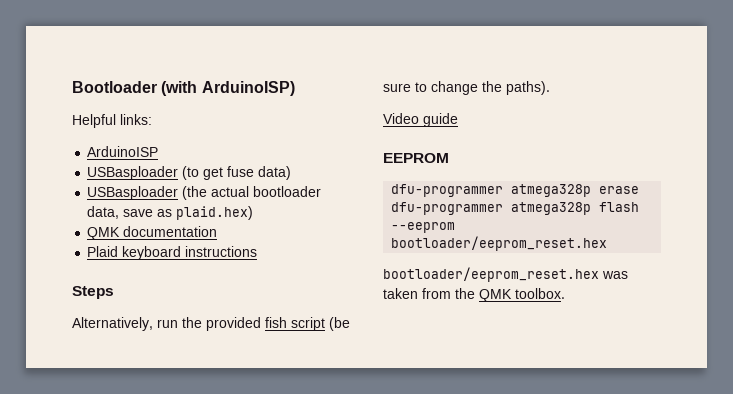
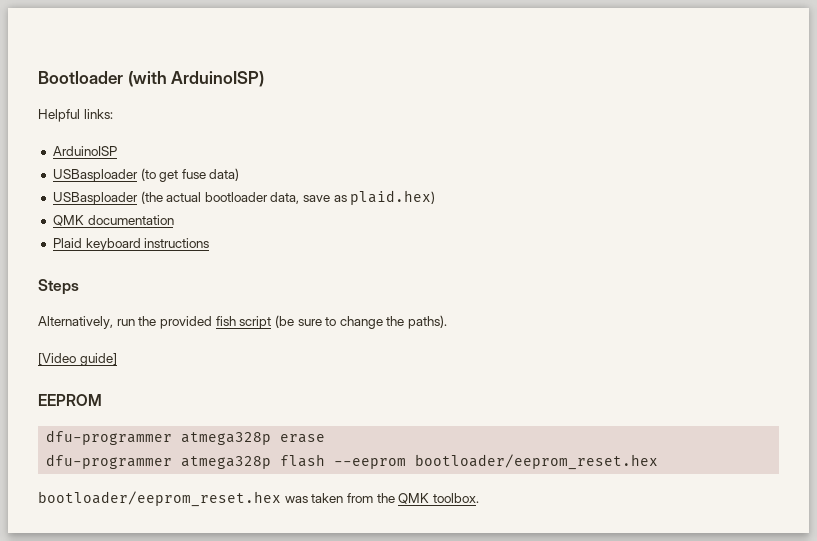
[383,113,458,127] Video guide -> [38,353,117,366] [Video guide]

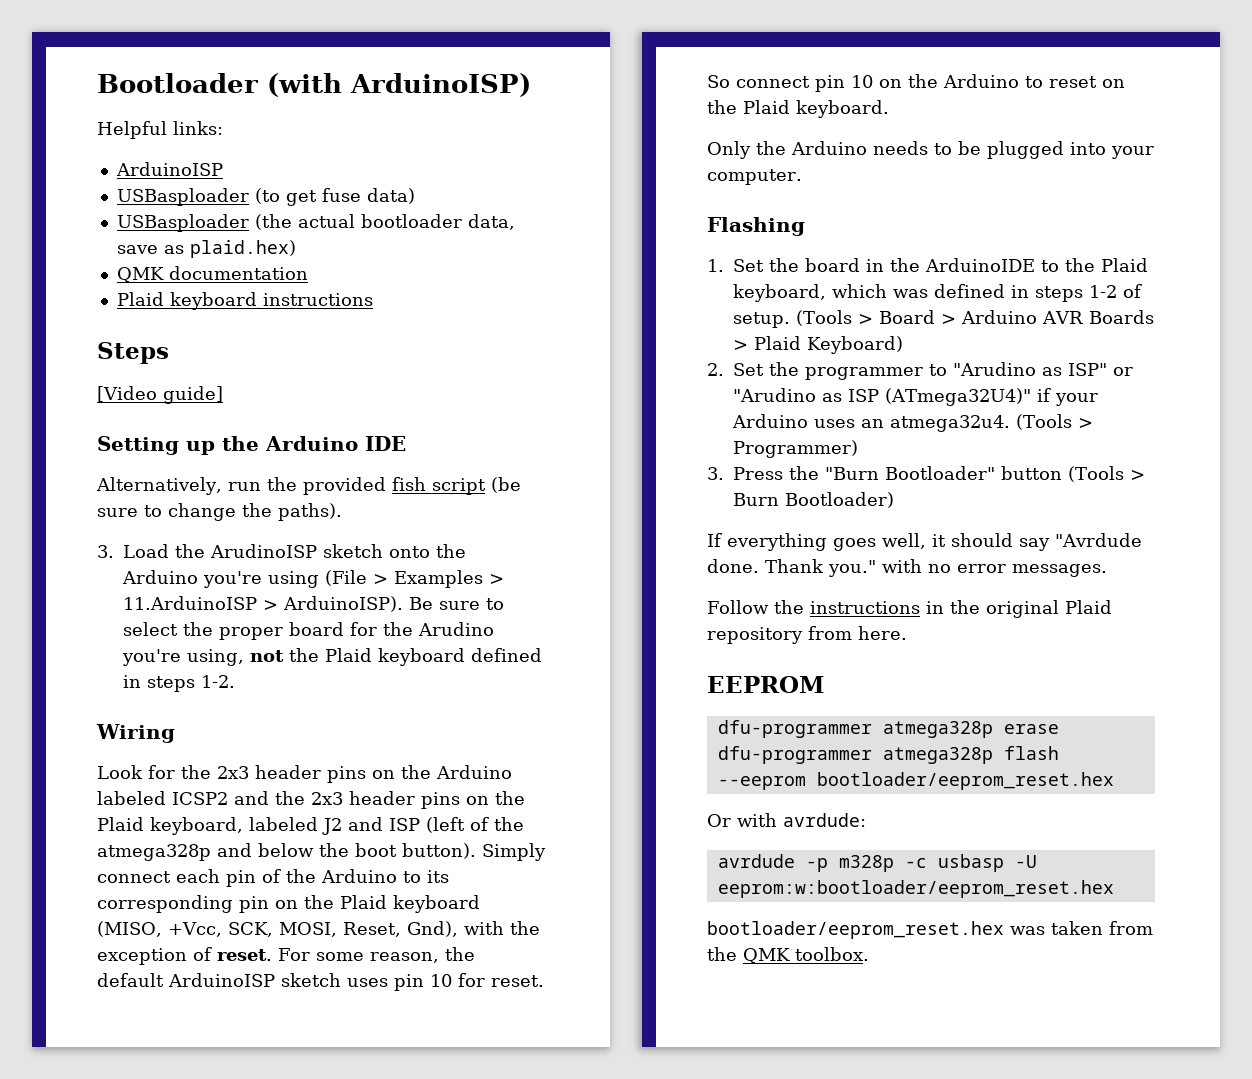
(79, 287) none -> [97,386,223,404] [97,436,406,455] // [Video guide] // Setting up the Arduino IDE
[38,353,117,366] [Video guide] -> [97,544,466,558] [122,570,504,588] [123,596,504,612] [123,622,494,640] [122,648,542,666] [123,675,235,692] [96,724,175,743] [97,765,512,783] [97,791,525,809] [97,817,524,835] [97,843,546,861] [97,869,449,887] [97,895,480,913] [97,921,540,937] [97,947,475,965] [97,973,544,991] [707,74,1125,92] [707,100,889,118] [707,141,1154,159] [707,169,802,185] [707,217,805,236] [707,258,1148,272] [733,284,1142,302] [733,310,1154,328] [733,336,903,354] [707,362,1133,380] [733,388,1098,406] [732,414,1093,432] [733,440,858,458] [707,466,1145,482] [733,492,894,508] [707,533,1142,551] [707,559,1107,577] [707,600,1112,618] [707,626,907,644] 3. Load the ArudinoISP sketch onto the Arduino you're using (File > Examples > 11.ArduinoISP > ArduinoISP). Be sure to select the proper board for the Arudino you're using, not the Plaid keyboard defined in steps 1-2. // Wiring // Look for the 2x3 header pins on the Arduino labeled ICSP2 and the 2x3 header pins on the Plaid keyboard, labeled J2 and ISP (left of the atmega328p and below the boot button). Simply connect each pin of the Arduino to its corresponding pin on the Plaid keyboard (MISO, +Vcc, SCK, MOSI, Reset, Gnd), with the exception of reset. For some reason, the default ArduinoISP sketch uses pin 10 for reset. So connect pin 10 on the Arduino to reset on the Plaid keyboard. // Only the Arduino needs to be plugged into your computer. // Flashing // 1. Set the board in the ArduinoIDE to the Plaid keyboard, which was defined in steps 1-2 of setup. (Tools > Board > Arduino AVR Boards > Plaid Keyboard) // 2. Set the programmer to "Arudino as ISP" or "Arudino as ISP (ATmega32U4)" if your Arduino uses an atmega32u4. (Tools > Programmer) // 3. Press the "Burn Bootloader" button (Tools > Burn Bootloader) // If everything goes well, it should say "Avrdude done. Thank you." with no error messages. // Follow the instructions in the original Plaid repository from here.
(659, 462) none -> [707,813,866,827] [717,854,1037,872] [717,880,1114,898] // Or with avrdude: // avrdude -p m328p -c usbasp -U eeprom:w:bootloader/eeprom_reset.hex

